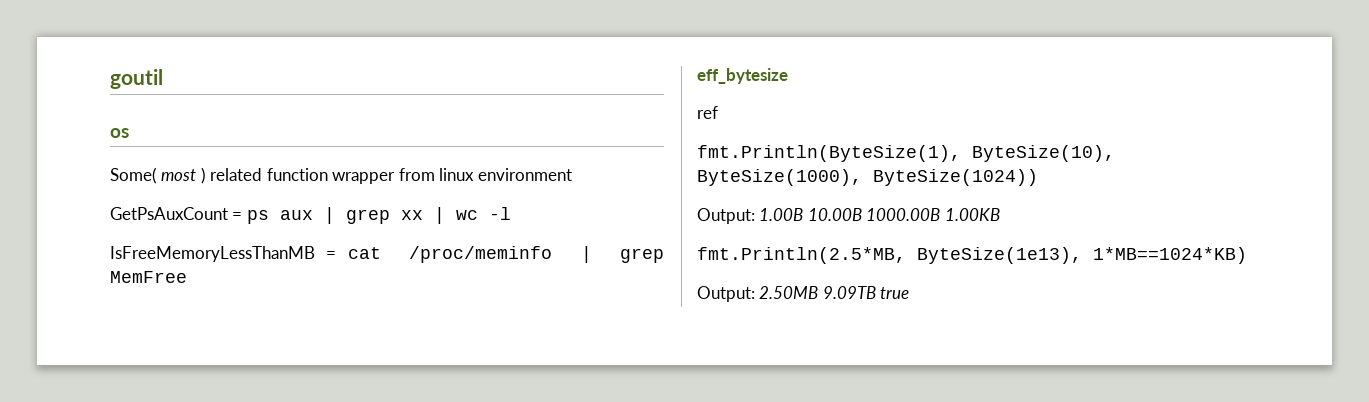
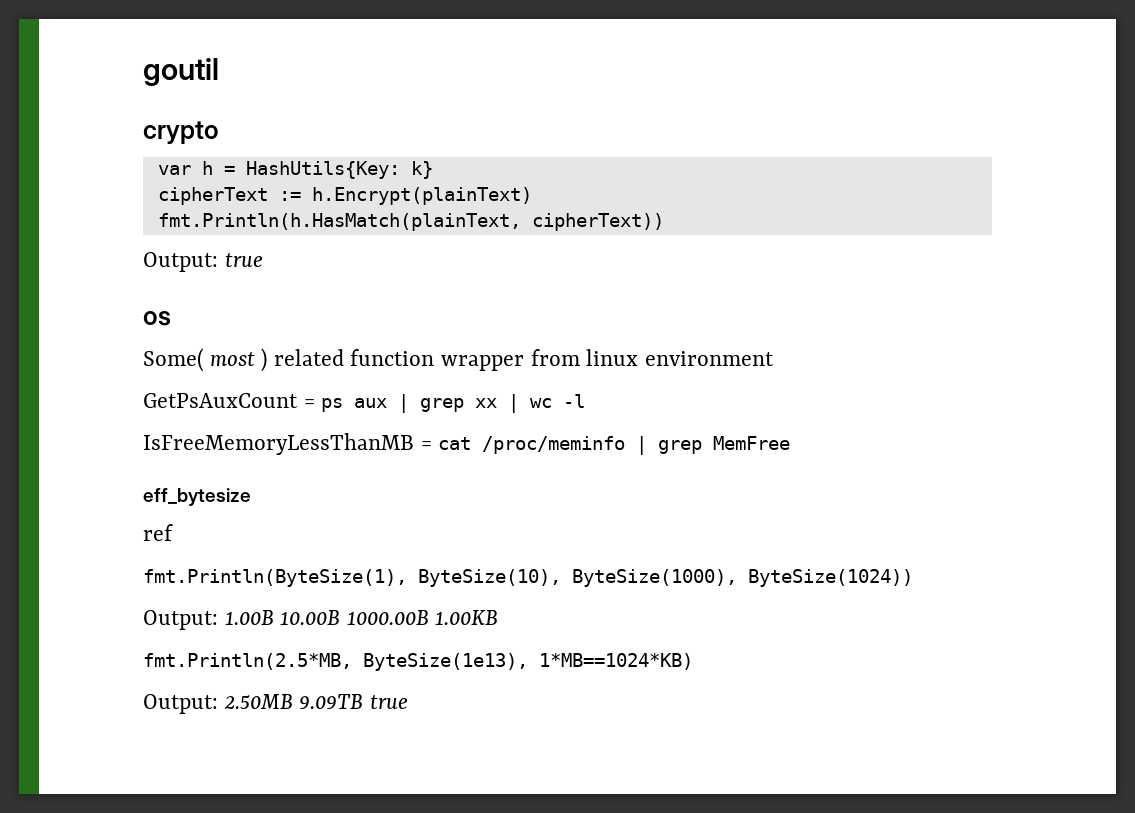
(163, 79) none -> [143,121,219,144] [157,161,433,179] [157,187,532,205] [157,213,664,231] [143,252,263,272] // crypto // var h = HashUtils{Key: k} // cipherText := h.Encrypt(plainText) // fmt.Println(h.HasMatch(plainText, cipherText)) // Output: true

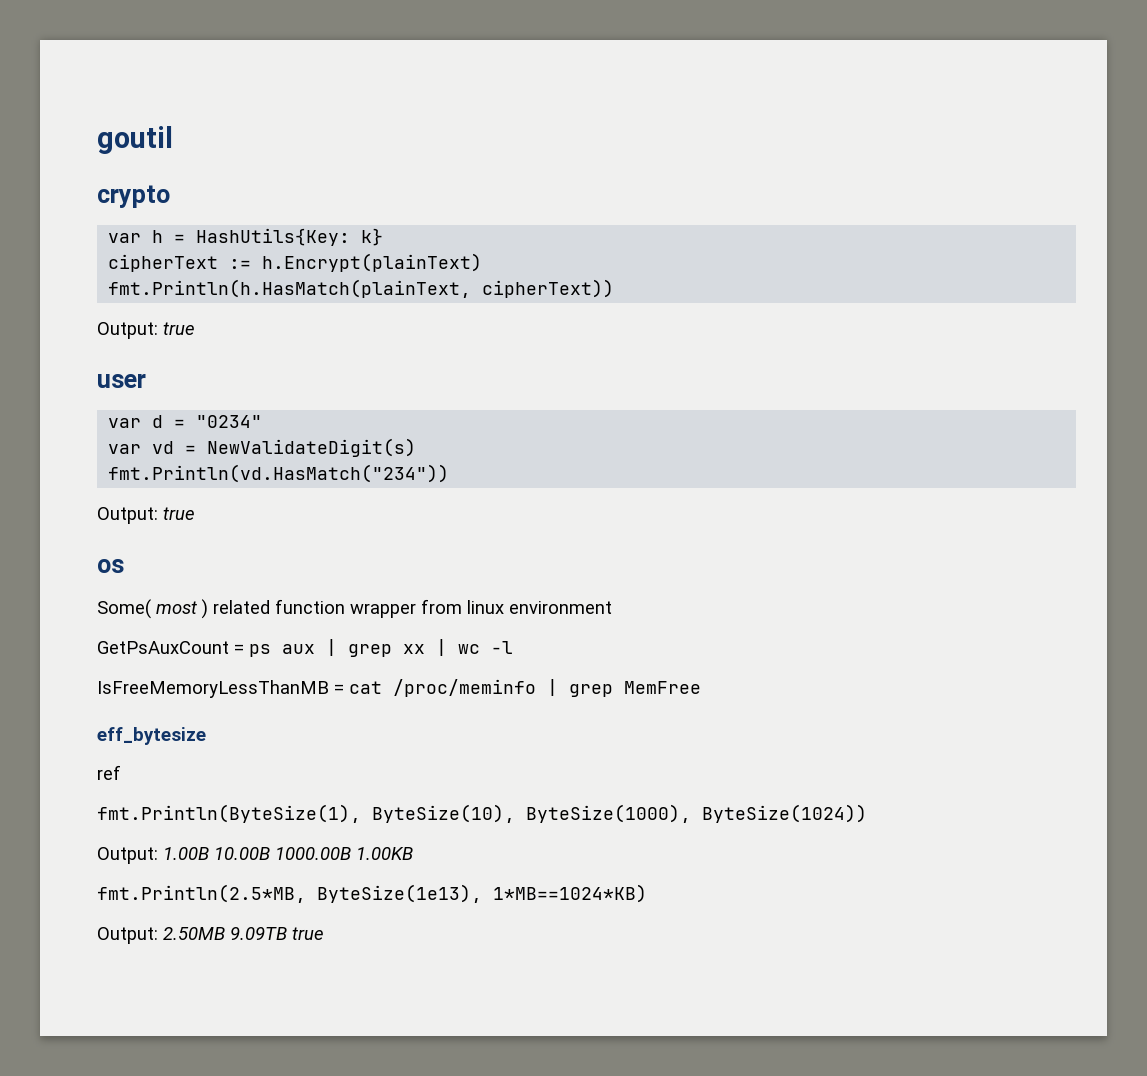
(263, 260) none -> [97,374,146,388] [108,415,263,428] [108,438,417,457] [108,464,450,483] [97,507,195,524] // user // var d = "0234" // var vd = NewValidateDigit(s) // fmt.Println(vd.HasMatch("234")) // Output: true

